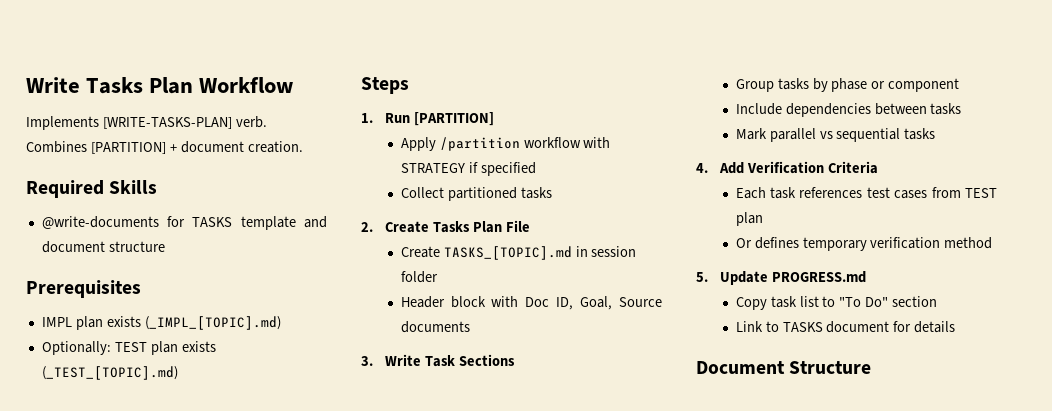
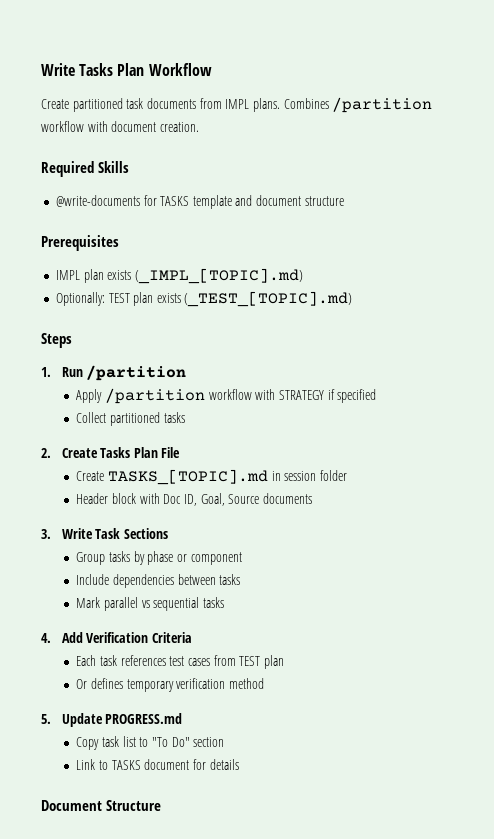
[26,116,267,130] [26,141,177,154] Implements [WRITE-TASKS-PLAN] verb. Combines [PARTITION] + -> [41,97,433,113] [41,121,108,132] Create partitioned task documents from IMPL plans. Combines /partition workflow with
[413,112,494,126] [PARTITION] -> [86,365,187,381] /partition

